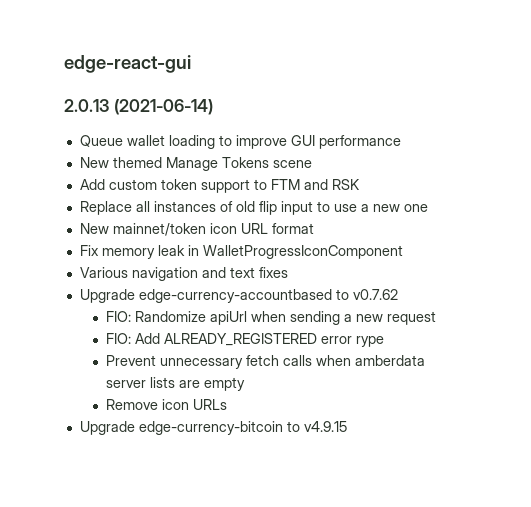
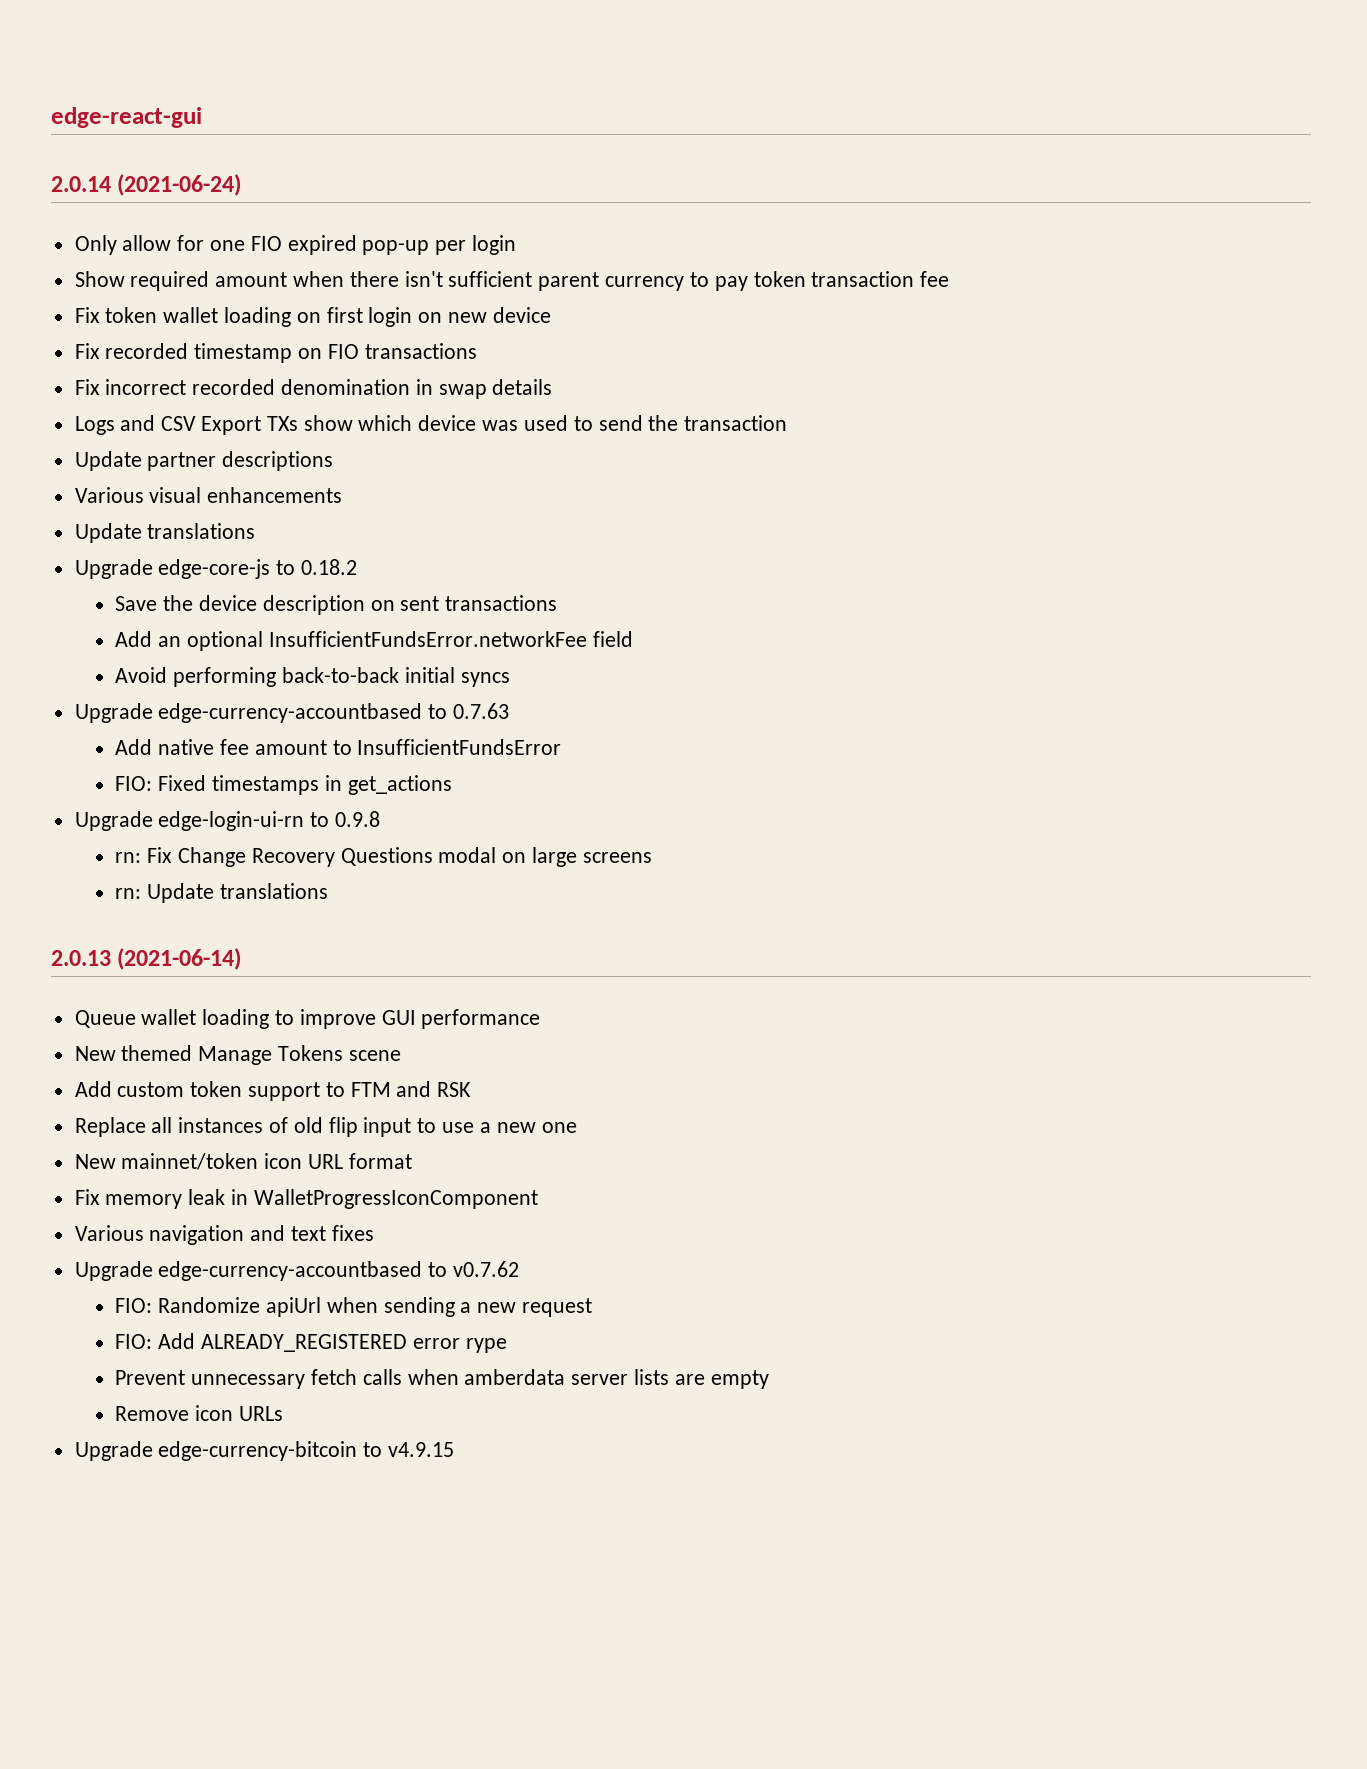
(191, 64) none -> [51,174,242,196] [74,235,517,255] [74,271,950,291] [74,307,551,327] [74,343,477,363] [74,379,553,399] [74,415,788,435] [74,451,334,471] [74,487,343,503] [74,523,256,543] [74,559,358,579] [115,595,558,615] [115,631,633,651] [115,667,510,687] [74,703,510,723] [115,739,562,755] [115,775,452,795] [74,811,381,831] [115,847,652,867] [115,883,328,903] // 2.0.14 (2021-06-24) // Only allow for one FIO expired pop-up per login // Show required amount when there isn't sufficient parent currency to pay token transaction fee // Fix token wallet loading on first login on new device // Fix recorded timestamp on FIO transactions // Fix incorrect recorded denomination in swap details // Logs and CSV Export TXs show which device was used to send the transaction // Update partner descriptions // Various visual enhancements // Update translations // Upgrade edge-core-js to 0.18.2 // Save the device description on sent transactions // Add an optional InsufficientFundsError.networkFee field // Avoid performing back-to-back initial syncs // Upgrade edge-currency-accountbased to 0.7.63 // Add native fee amount to InsufficientFundsError // FIO: Fixed timestamps in get_actions // Upgrade edge-login-ui-rn to 0.9.8 // rn: Fix Change Recovery Questions modal on large screens // rn: Update translations

